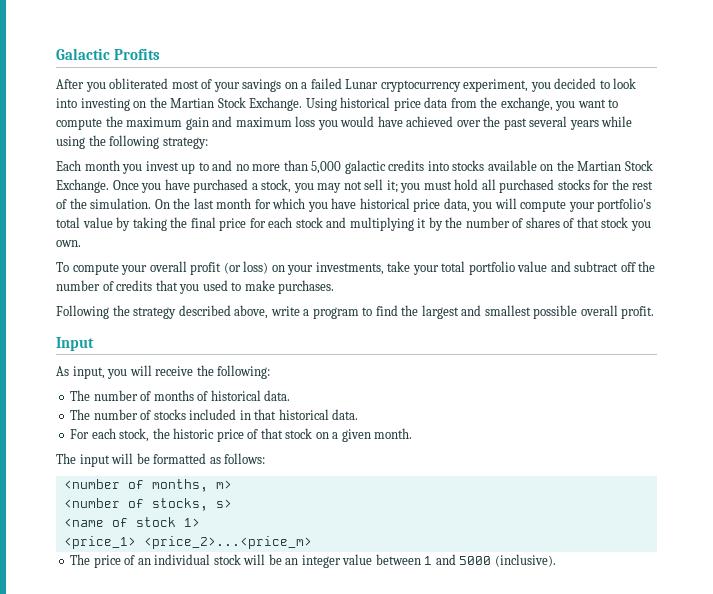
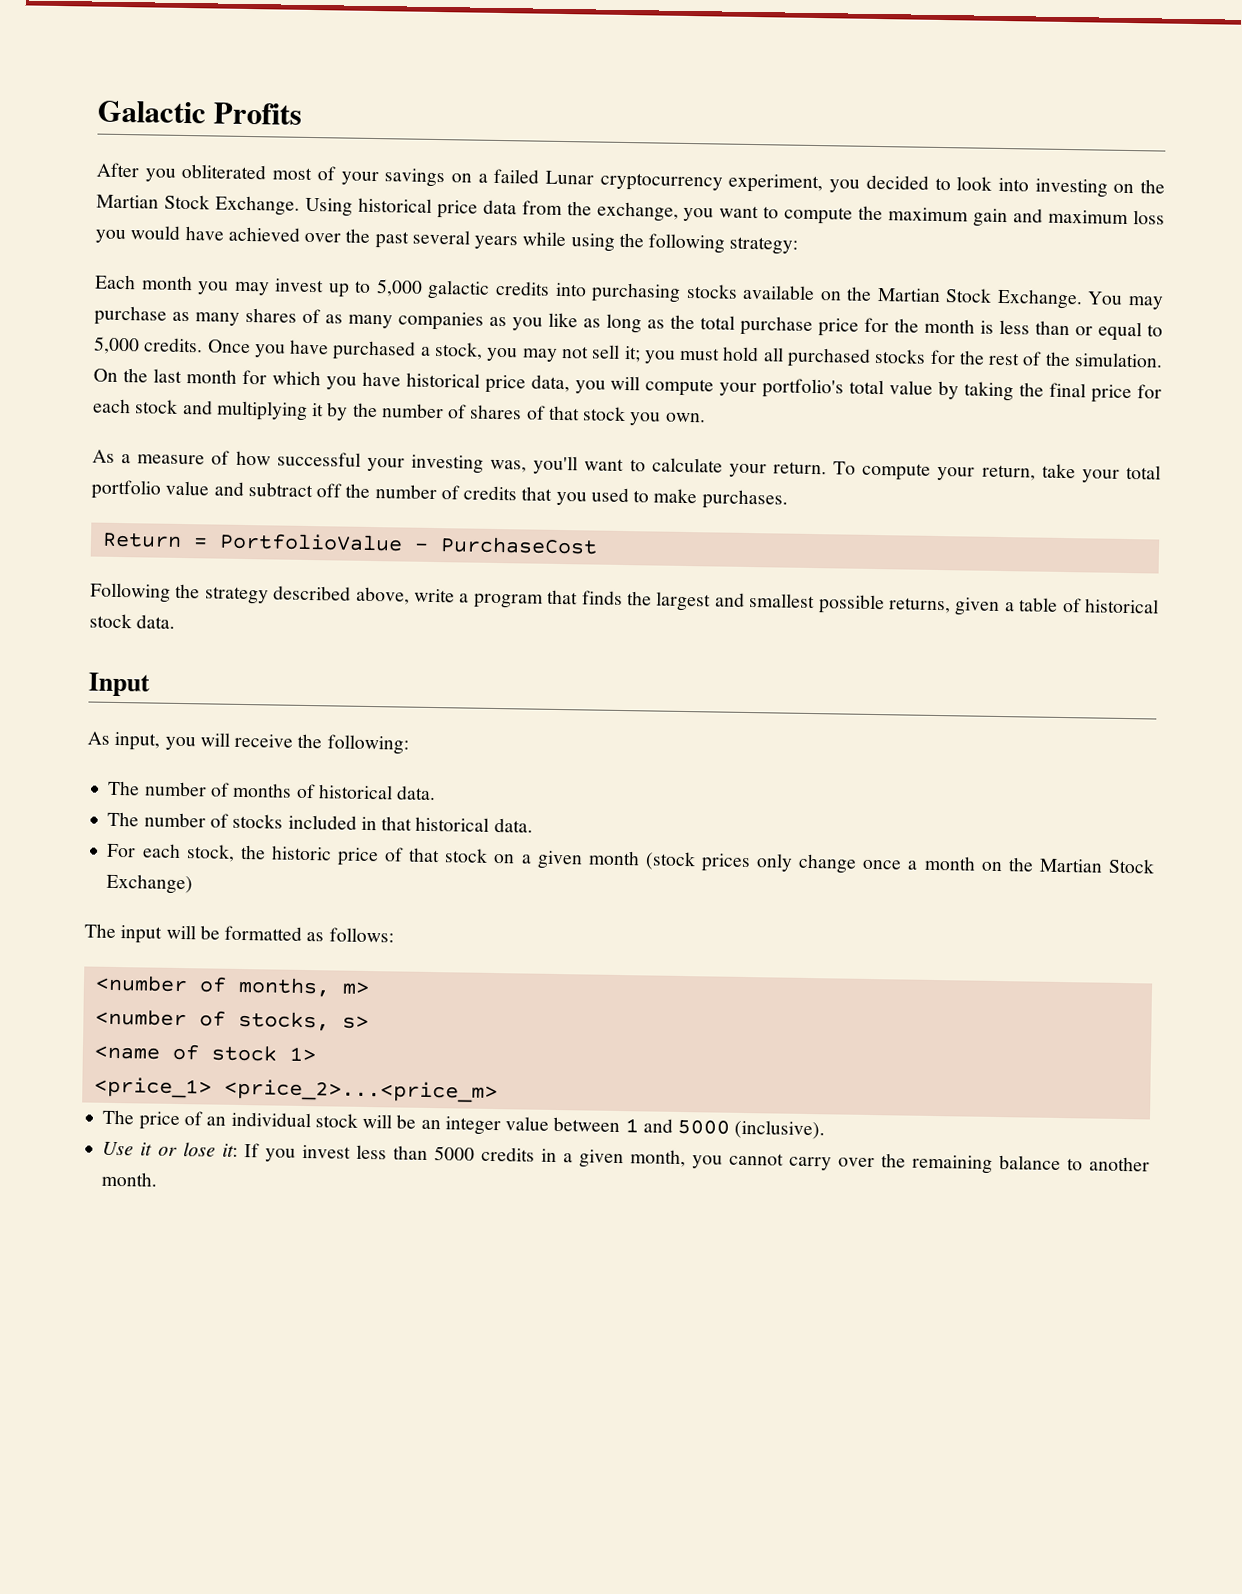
(143, 169) none -> [233,281,270,296] may
[212,160,308,171] and no more than -> (372, 286) none
(449, 166) none -> [591,282,682,303] purchasing
(109, 186) none -> [1087,291,1164,310] [94,305,1163,342] [93,336,204,355] You may purchase as many shares of as many companies as you like as long as the total purchase price for the month is less than or equal to 5,000 credits.
[56,261,384,275] To compute your overall profit (or loss) on your investments, -> [92,449,1036,481] As a measure of how successful your investing was, you'll want to calculate your return. To compute your return,
(335, 287) none -> [101,532,598,555] // Return = PortfolioValue - PurchaseCost
[362,305,398,316] to find -> [547,589,623,605] that finds
[580,305,655,319] overall profit. -> [887,597,1159,616] [89,613,176,629] returns, given a table of historical stock data.
[374,428,413,439] month. -> [587,850,1156,874] [106,873,194,895] month (stock prices only change once a month on the Martian Stock Exchange)
(556, 560) none -> [102,1141,1150,1174] [101,1171,158,1187] // Use it or lose it: If you invest less than 5000 credits in a given month, you cannot carry over the remaining balance to another month.

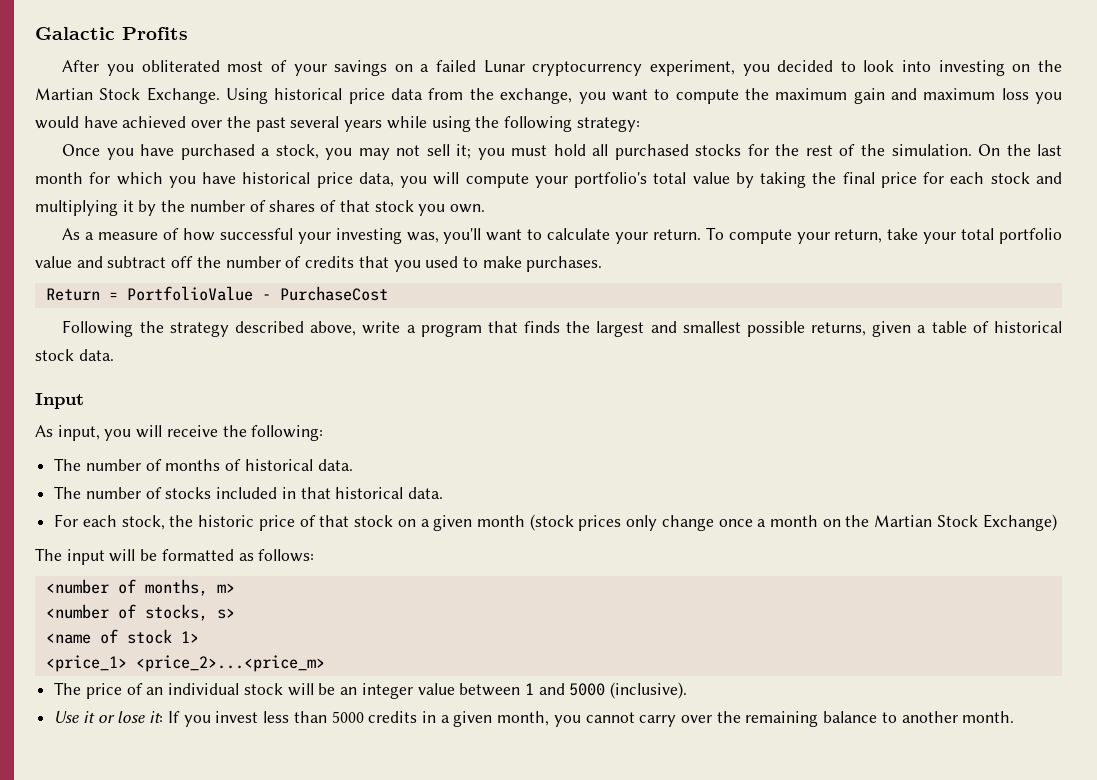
[95,274,1164,310] [94,305,1163,342] [93,336,204,355] Each month you may invest up to 5,000 galactic credits into purchasing stocks available on the Martian Stock Exchange. You may purchase as many shares of as many companies as you like as long as the total purchase price for the month is less than or equal to 5,000 credits. -> (640, 124) none

